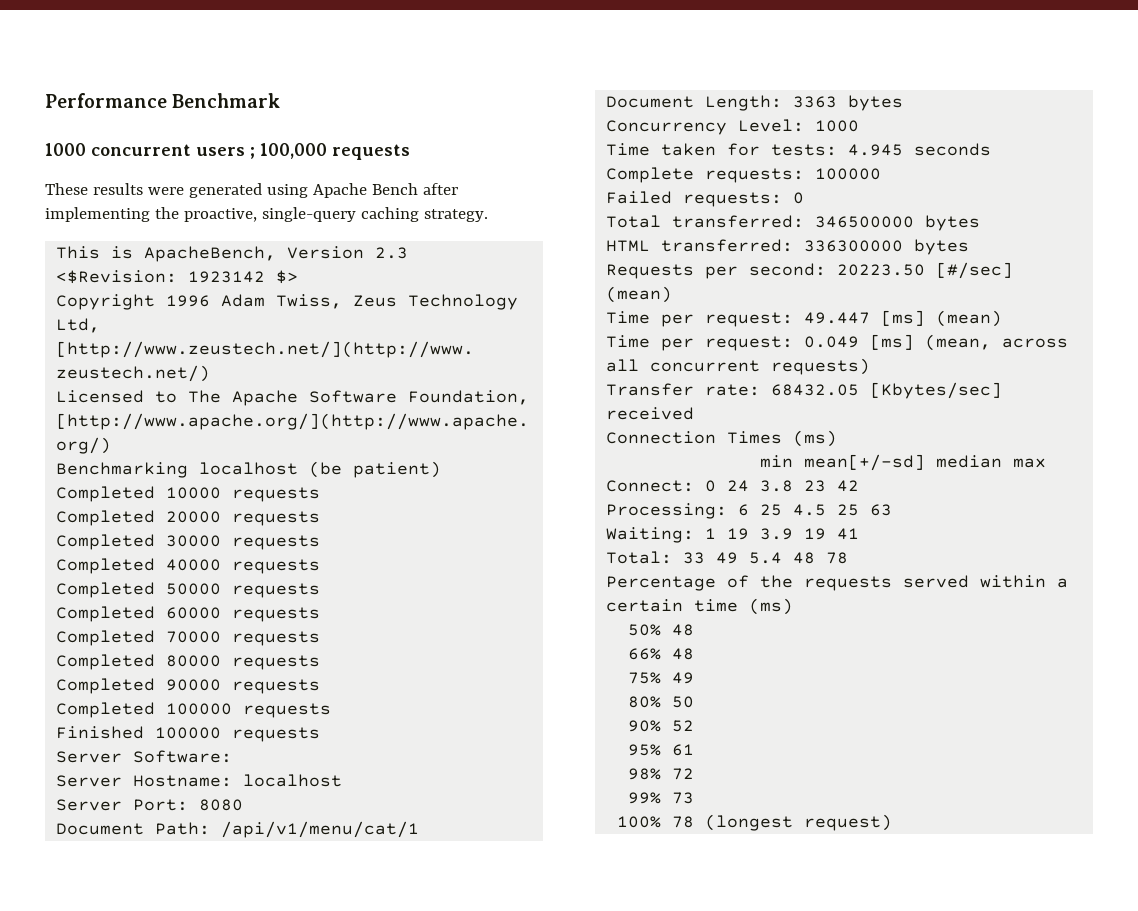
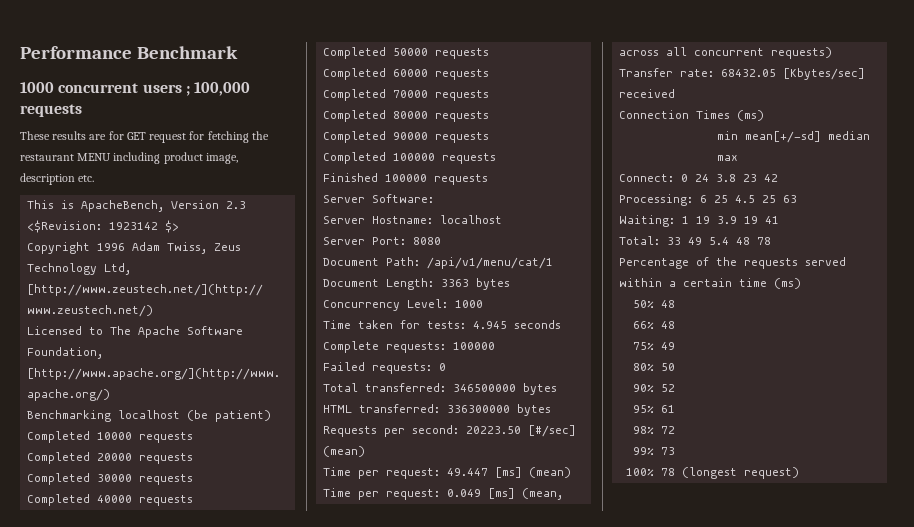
[147,183,458,198] [45,207,488,222] were generated using Apache Bench after implementing the proactive, single-query caching strategy. -> [89,131,269,143] [20,152,238,164] [20,173,95,185] are for GET request for fetching the restaurant MENU including product image, description etc.

